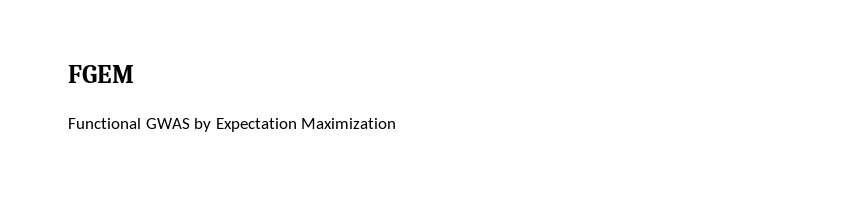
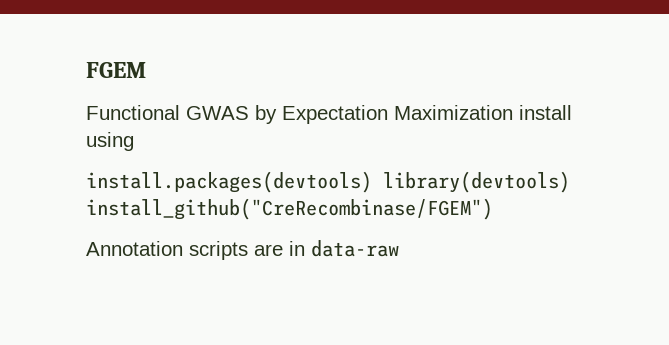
(397, 123) none -> [519,105,572,120] [86,132,134,151] [86,171,570,193] [86,198,493,220] [86,240,399,260] install using // install.packages(devtools) library(devtools) install_github("CreRecombinase/FGEM") // Annotation scripts are in data-raw

